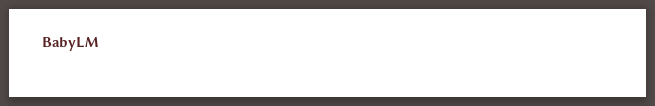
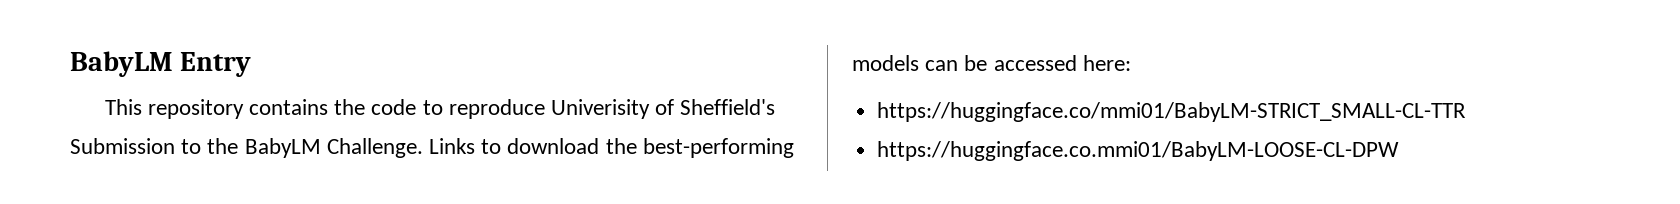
[42,37,98,51] BabyLM -> [70,51,252,77] [104,99,776,119] [70,138,794,158] [852,55,1131,71] [877,102,1467,122] [877,141,1400,161] BabyLM Entry // This repository contains the code to reproduce Univerisity of Sheffield's Submission to the BabyLM Challenge. Links to download the best-performing models can be accessed here: // https://huggingface.co/mmi01/BabyLM-STRICT_SMALL-CL-TTR // https://huggingface.co.mmi01/BabyLM-LOOSE-CL-DPW

